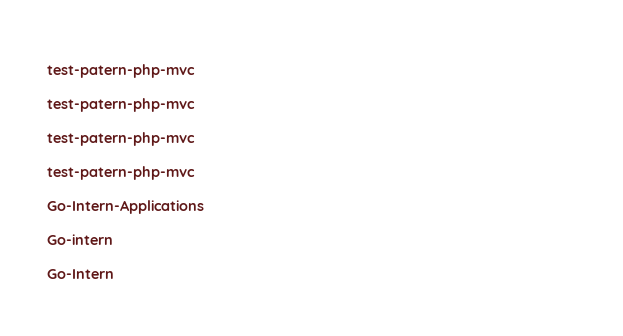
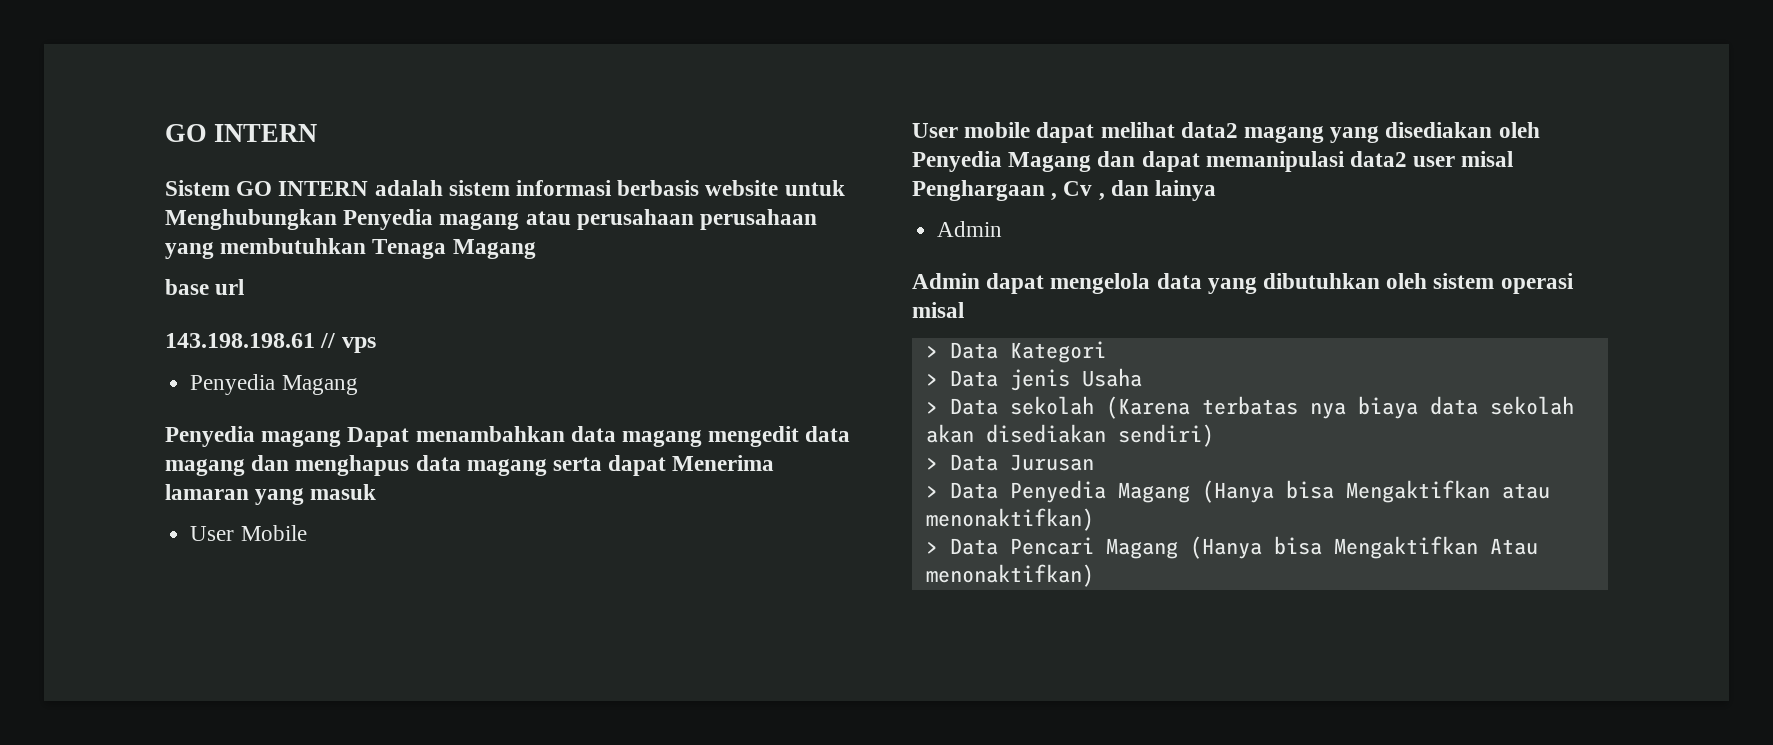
[47,64,195,78] [47,98,195,112] [47,132,195,146] [47,166,195,180] [47,200,204,214] [47,234,113,245] [47,269,114,279] test-patern-php-mvc // test-patern-php-mvc // test-patern-php-mvc // test-patern-php-mvc // Go-Intern-Applications // Go-intern // Go-Intern -> [165,124,318,142] [165,180,845,196] [165,209,818,230] [165,238,536,259] [165,279,245,295] [165,333,376,353] [190,374,358,395] [165,426,851,447] [165,455,775,476] [165,484,377,505] [190,525,307,541] [912,122,1540,143] [912,151,1514,172] [912,180,1217,201] [937,221,1003,237] [912,273,1574,294] [912,302,964,318] [925,341,1106,363] [925,368,1142,391] [925,396,1574,419] [925,424,1214,447] [925,454,1094,471] [925,480,1550,503] [925,508,1094,531] [925,536,1538,559] [925,564,1094,587] GO INTERN // Sistem GO INTERN adalah sistem informasi berbasis website untuk Menghubungkan Penyedia magang atau perusahaan perusahaan yang membutuhkan Tenaga Magang // base url // 143.198.198.61 // vps // Penyedia Magang // Penyedia magang Dapat menambahkan data magang mengedit data magang dan menghapus data magang serta dapat Menerima lamaran yang masuk // User Mobile // User mobile dapat melihat data2 magang yang disediakan oleh Penyedia Magang dan dapat memanipulasi data2 user misal Penghargaan , Cv , dan lainya // Admin // Admin dapat mengelola data yang dibutuhkan oleh sistem operasi misal // > Data Kategori // > Data jenis Usaha // > Data sekolah (Karena terbatas nya biaya data sekolah akan disediakan sendiri) // > Data Jurusan // > Data Penyedia Magang (Hanya bisa Mengaktifkan atau menonaktifkan) // > Data Pencari Magang (Hanya bisa Mengaktifkan Atau menonaktifkan)

